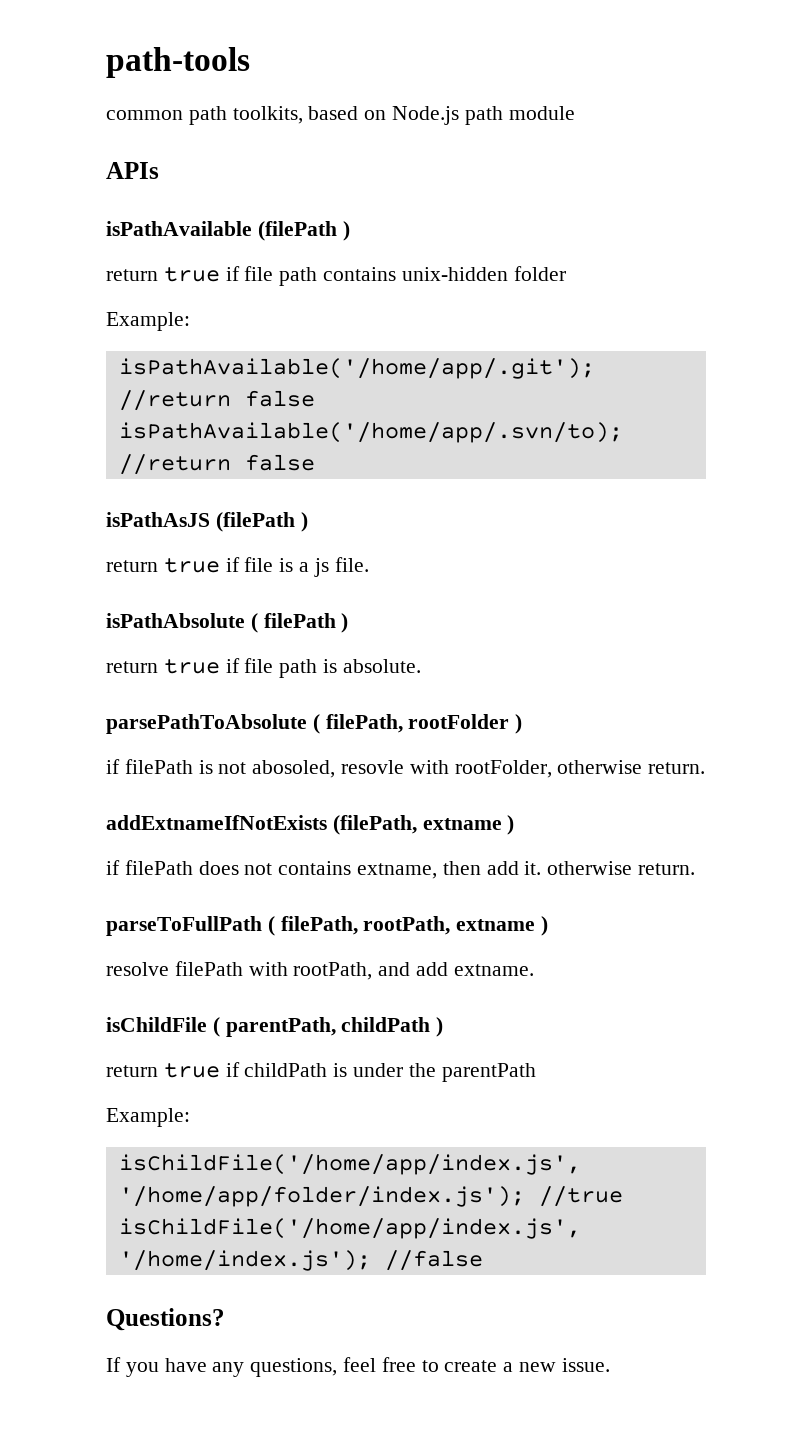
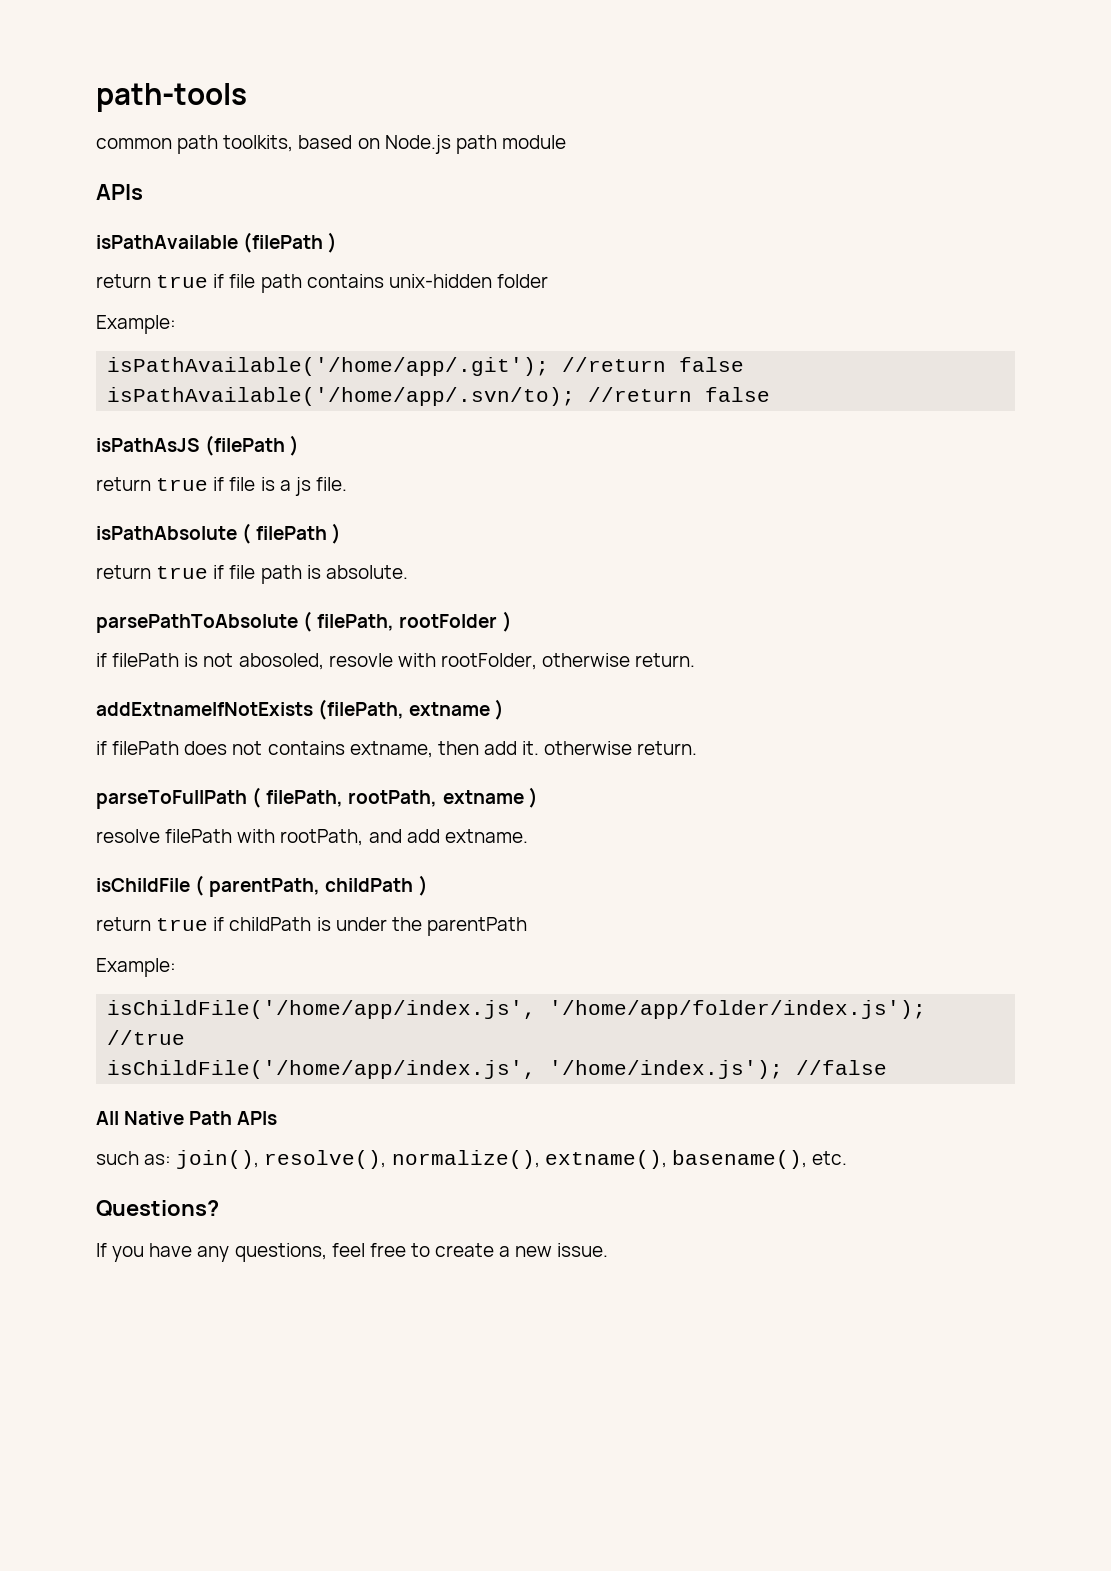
(483, 1260) none -> [96,1111,278,1125] [96,1150,847,1169] // All Native Path APIs // such as: join(), resolve(), normalize(), extname(), basename(), etc.

